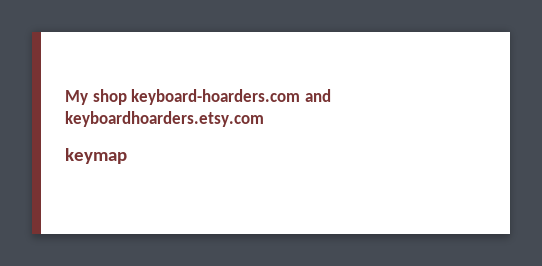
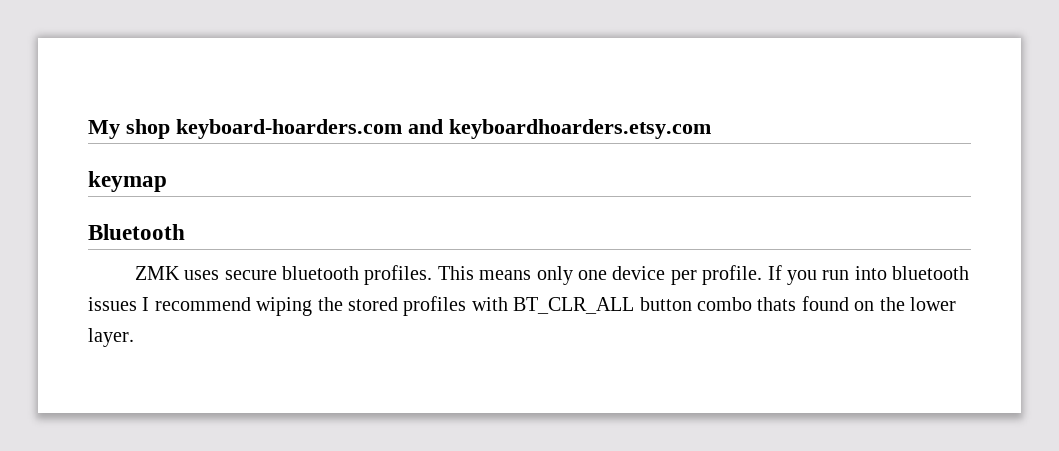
(127, 156) none -> [88,224,185,240] [134,265,970,285] [88,296,956,316] [88,328,134,347] // Bluetooth // ZMK uses secure bluetooth profiles. This means only one device per profile. If you run into bluetooth issues I recommend wiping the stored profiles with BT_CLR_ALL button combo thats found on the lower layer.

